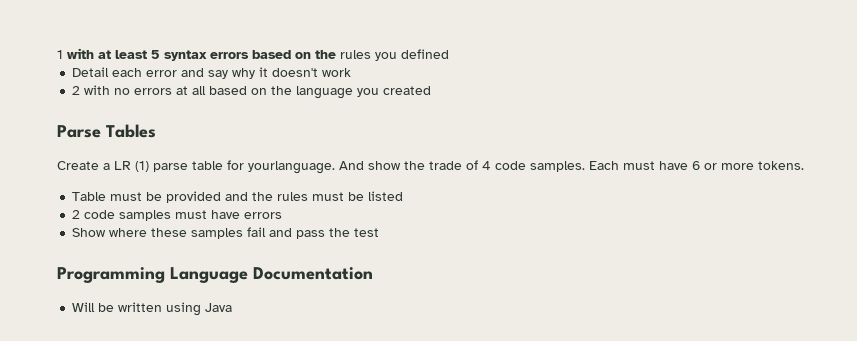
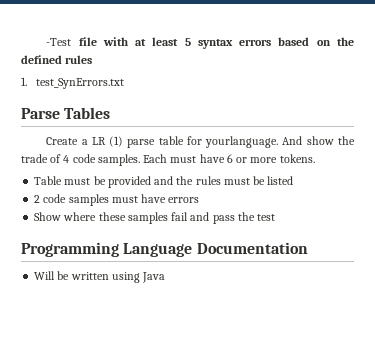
[57,50,63,59] 1 -> [46,37,97,46] -Test file
[340,49,449,61] [72,67,352,79] [72,85,432,99] rules you defined // Detail each error and say why it doesn't work // 2 with no errors at all based on the language you created -> [21,55,93,64] [21,77,125,89] defined rules // 1. test_SynErrors.txt

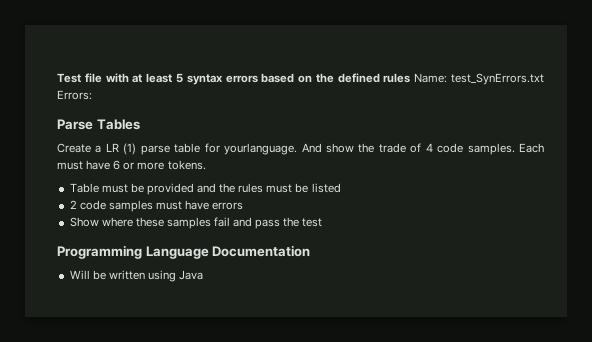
[46,38,72,46] -Test -> [57,73,81,83] Test
[21,77,27,86] // 1. -> [414,73,448,83] Name:
(125, 83) none -> [57,90,92,100] Errors:

